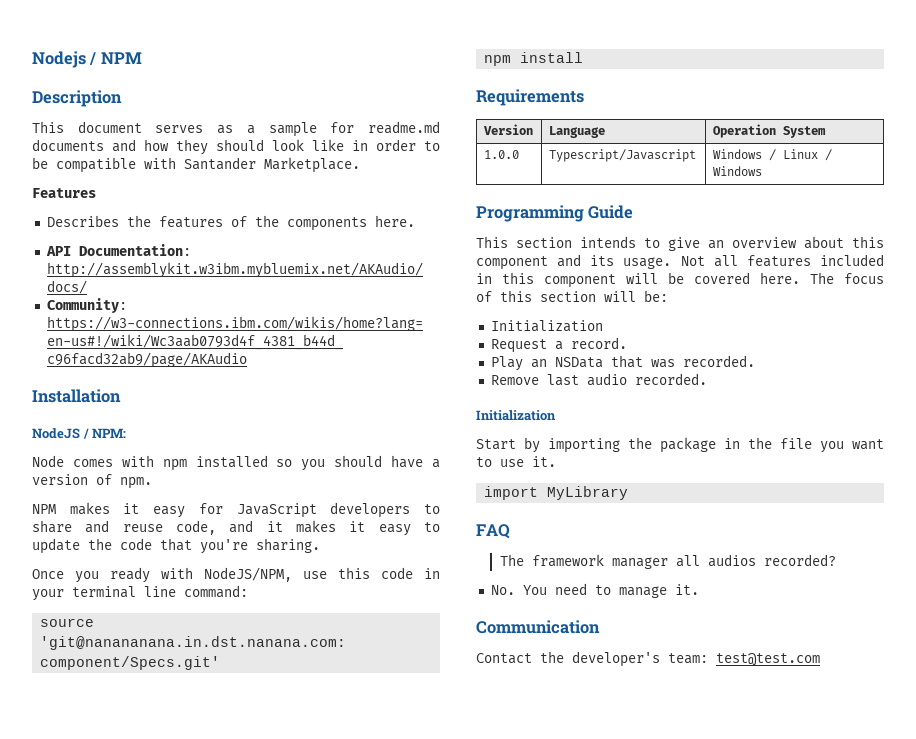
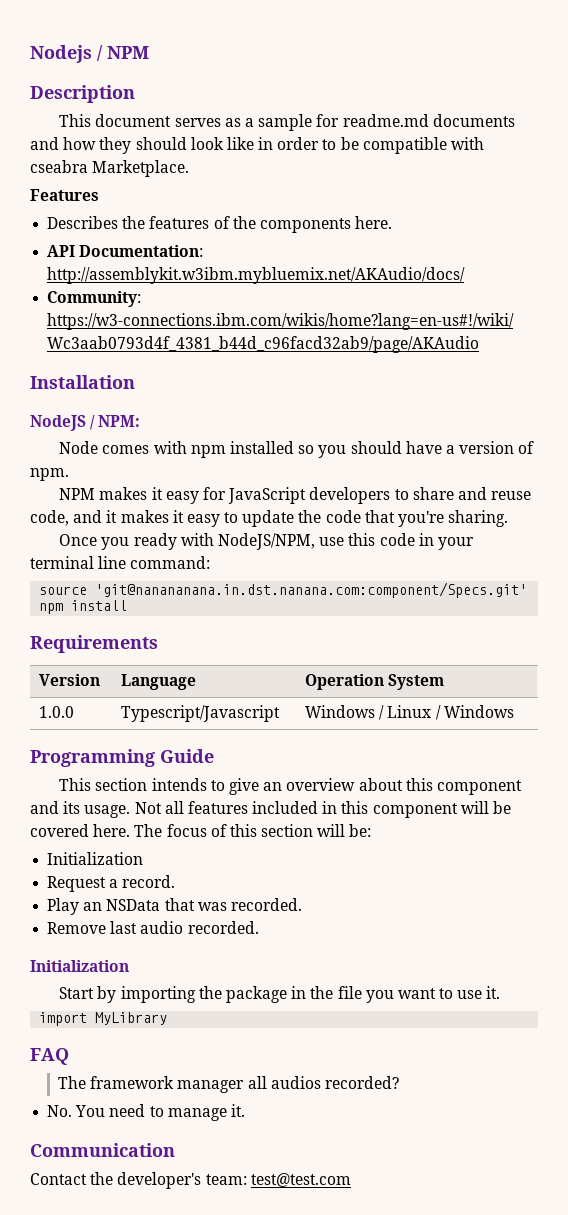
[184,157,256,170] Santander -> [30,160,88,173] cseabra

